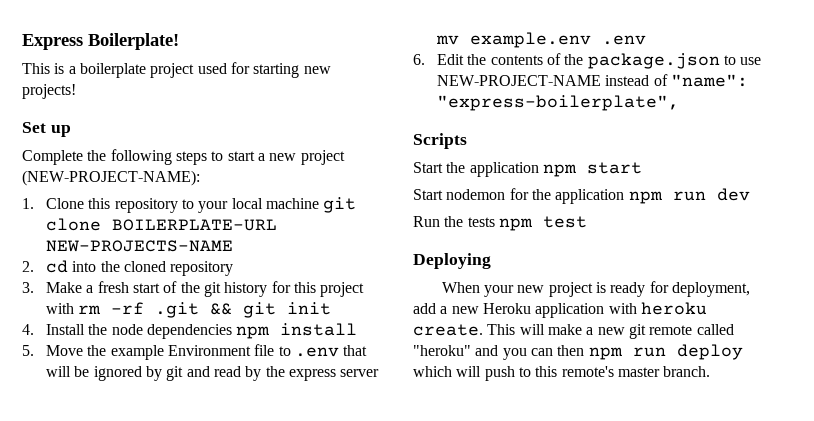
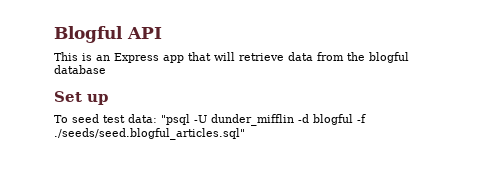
[22,33,179,50] Express Boilerplate! -> [54,26,162,43] Blogful API
[68,62,331,78] [22,84,76,99] [22,122,71,137] [22,149,345,165] [22,170,200,186] [22,197,357,213] [46,218,278,231] [46,240,234,252] [22,260,234,276] [22,281,365,297] [46,302,332,318] [22,323,358,339] [22,344,368,360] [46,366,380,381] [436,32,647,48] [413,53,762,69] [437,74,749,87] [437,95,680,111] [413,133,467,149] [413,162,642,177] [413,188,750,204] [413,216,587,231] [413,253,491,269] [441,281,750,297] [413,302,707,318] [413,324,734,339] [413,344,743,360] [413,366,711,381] a boilerplate project used for starting new projects! // Set up // Complete the following steps to start a new project (NEW-PROJECT-NAME): // 1. Clone this repository to your local machine git clone BOILERPLATE-URL NEW-PROJECTS-NAME // 2. cd into the cloned repository // 3. Make a fresh start of the git history for this project with rm -rf .git && git init // 4. Install the node dependencies npm install // 5. Move the example Environment file to .env that will be ignored by git and read by the express server mv example.env .env // 6. Edit the contents of the package.json to use NEW-PROJECT-NAME instead of "name": "express-boilerplate", // Scripts // Start the application npm start // Start nodemon for the application npm run dev // Run the tests npm test // Deploying // When your new project is ready for deployment, add a new Heroku application with heroku create. This will make a new git remote called "heroku" and you can then npm run deploy which will push to this remote's master branch. -> [96,52,409,63] [54,65,106,74] [54,91,108,105] [54,114,366,126] [54,128,245,140] an Express app that will retrieve data from the blogful database // Set up // To seed test data: "psql -U dunder_mifflin -d blogful -f ./seeds/seed.blogful_articles.sql"

